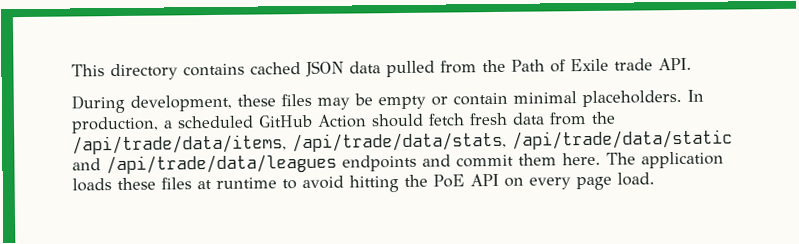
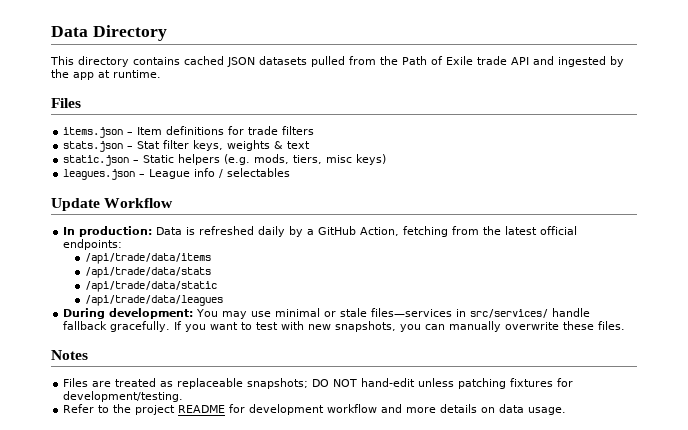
(71, 70) none -> [51,25,167,41] Data Directory //
[349,61,381,74] data -> [259,56,307,65] datasets
[658,57,692,71] [71,89,704,114] [71,111,616,134] [72,129,733,155] [72,151,724,175] [72,172,655,193] API. // During development, these files may be empty or contain minimal placeholders. In production, a scheduled GitHub Action should fetch fresh data from the /api/trade/data/items, /api/trade/data/stats, /api/trade/data/static and /api/trade/data/leagues endpoints and commit them here. The application loads these files at runtime to avoid hitting the PoE API on every page load. -> [511,56,624,67] [51,69,161,80] [51,98,81,108] [63,126,315,138] [63,140,311,152] [63,154,387,166] [63,168,291,180] [51,198,174,211] [63,226,578,237] [63,239,123,250] [84,253,211,264] [84,267,211,278] [84,281,217,292] [84,295,223,306] [63,308,591,319] [63,321,626,332] [51,350,88,360] [63,378,574,389] [63,391,184,402] [63,404,567,415] API and ingested by the app at runtime. // Files // items.json – Item definitions for trade filters // stats.json – Stat filter keys, weights & text // static.json – Static helpers (e.g. mods, tiers, misc keys) // leagues.json – League info / selectables // Update Workflow // In production: Data is refreshed daily by a GitHub Action, fetching from the latest official endpoints: // /api/trade/data/items // /api/trade/data/stats // /api/trade/data/static // /api/trade/data/leagues // During development: You may use minimal or stale files—services in src/services/ handle fallback gracefully. If you want to test with new snapshots, you can manually overwrite these files. // Notes // Files are treated as replaceable snapshots; DO NOT hand-edit unless patching fixtures for development/testing. // Refer to the project README for development workflow and more details on data usage.

